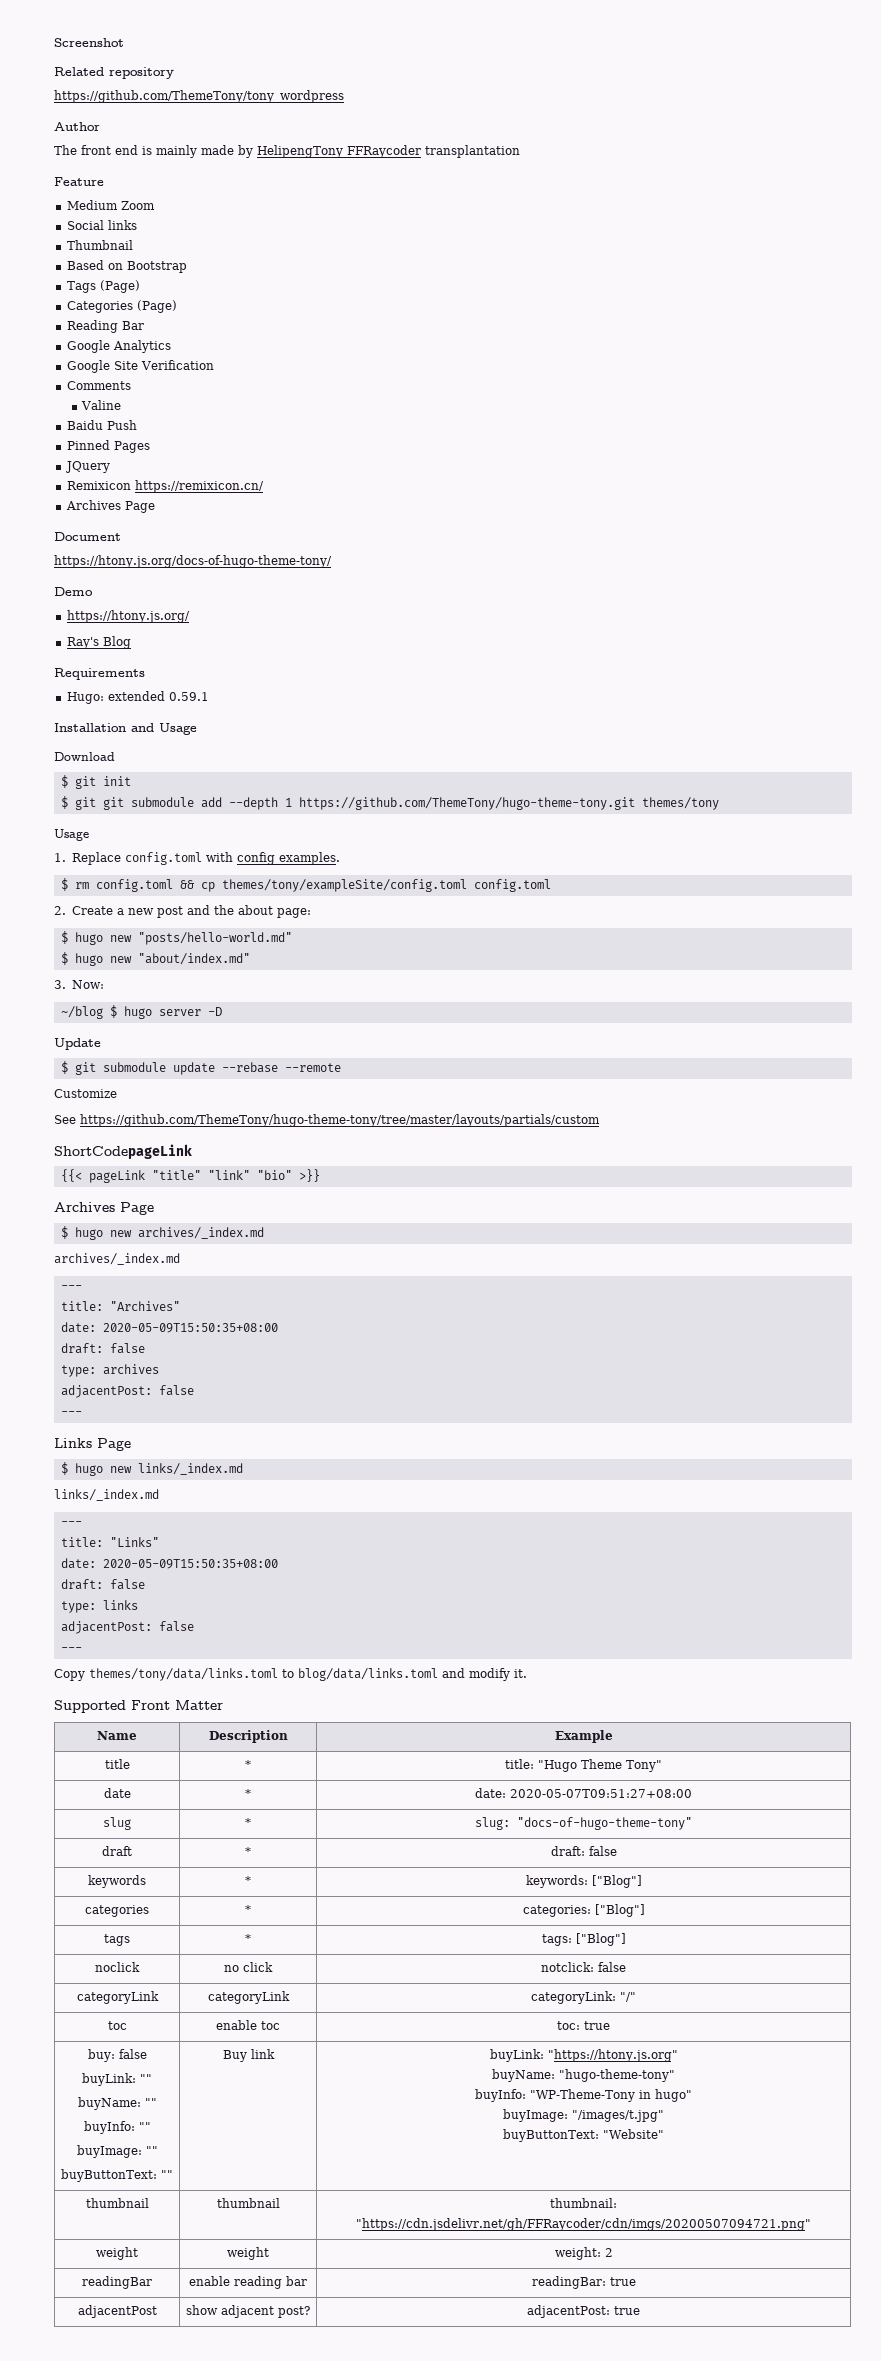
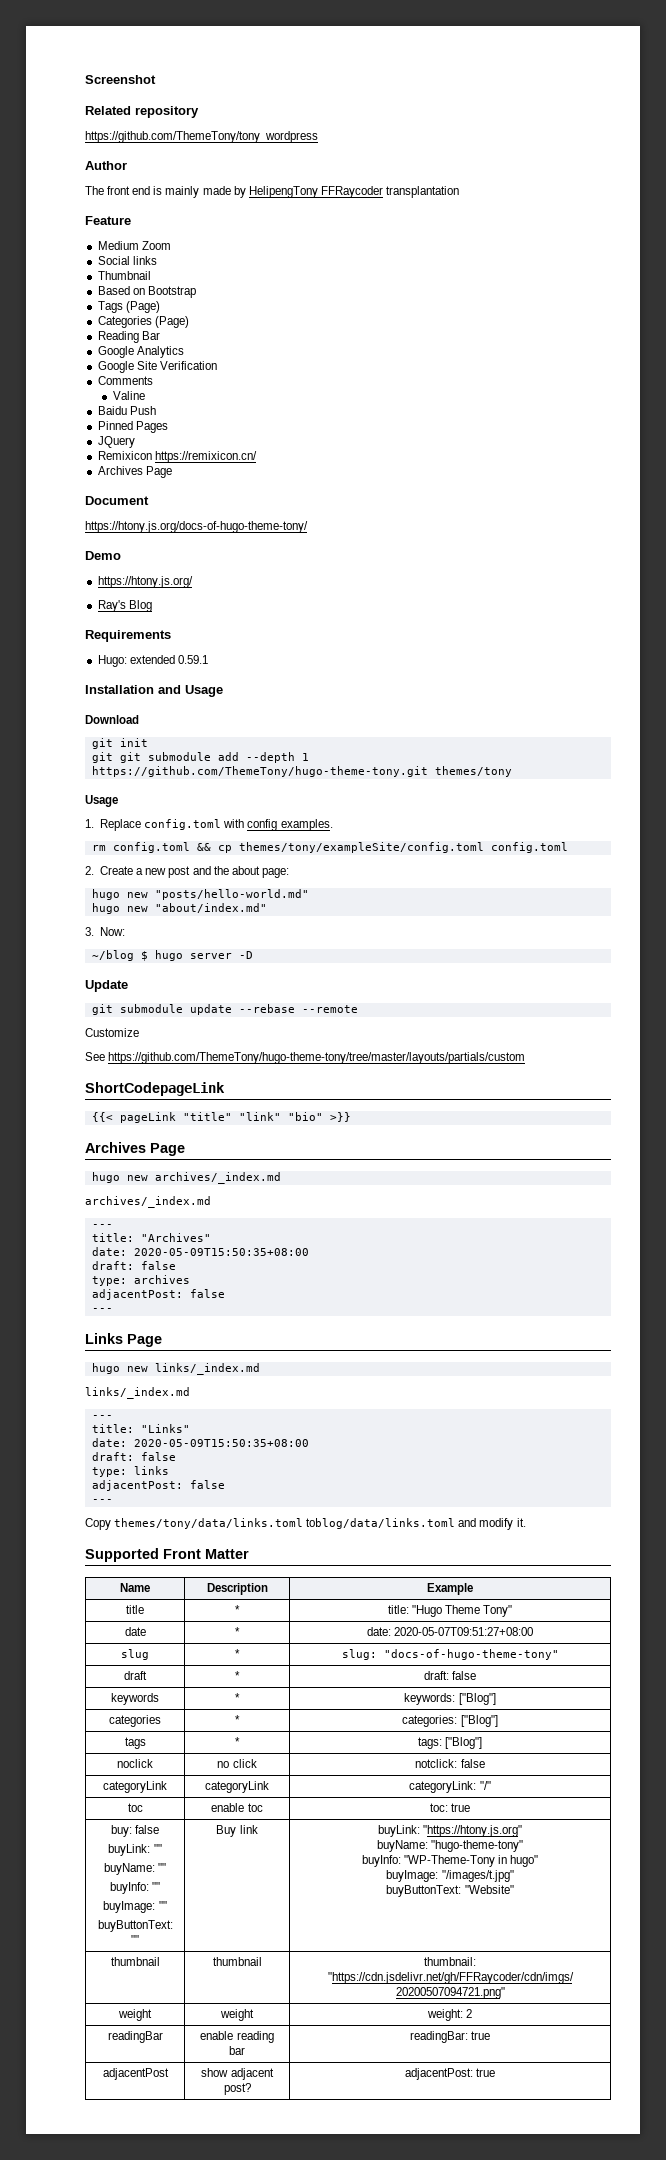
[60,775,68,788] $ -> (139, 719) none
[60,796,68,809] $ -> (148, 742) none
[60,878,68,891] $ -> (333, 825) none
[60,931,68,944] $ -> (289, 873) none
[60,952,68,965] $ -> (309, 894) none
[60,1061,68,1074] $ -> (128, 986) none
[60,1226,68,1239] $ -> (185, 1149) none
[60,1462,68,1475] $ -> (162, 1340) none
[282,1668,438,1681] to blog/data/links.toml -> [306,1518,456,1529] toblog/data/links.toml

